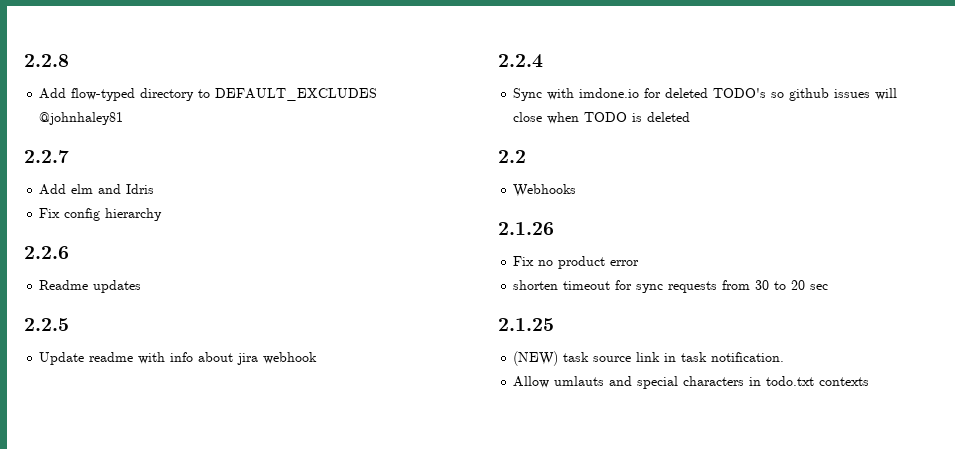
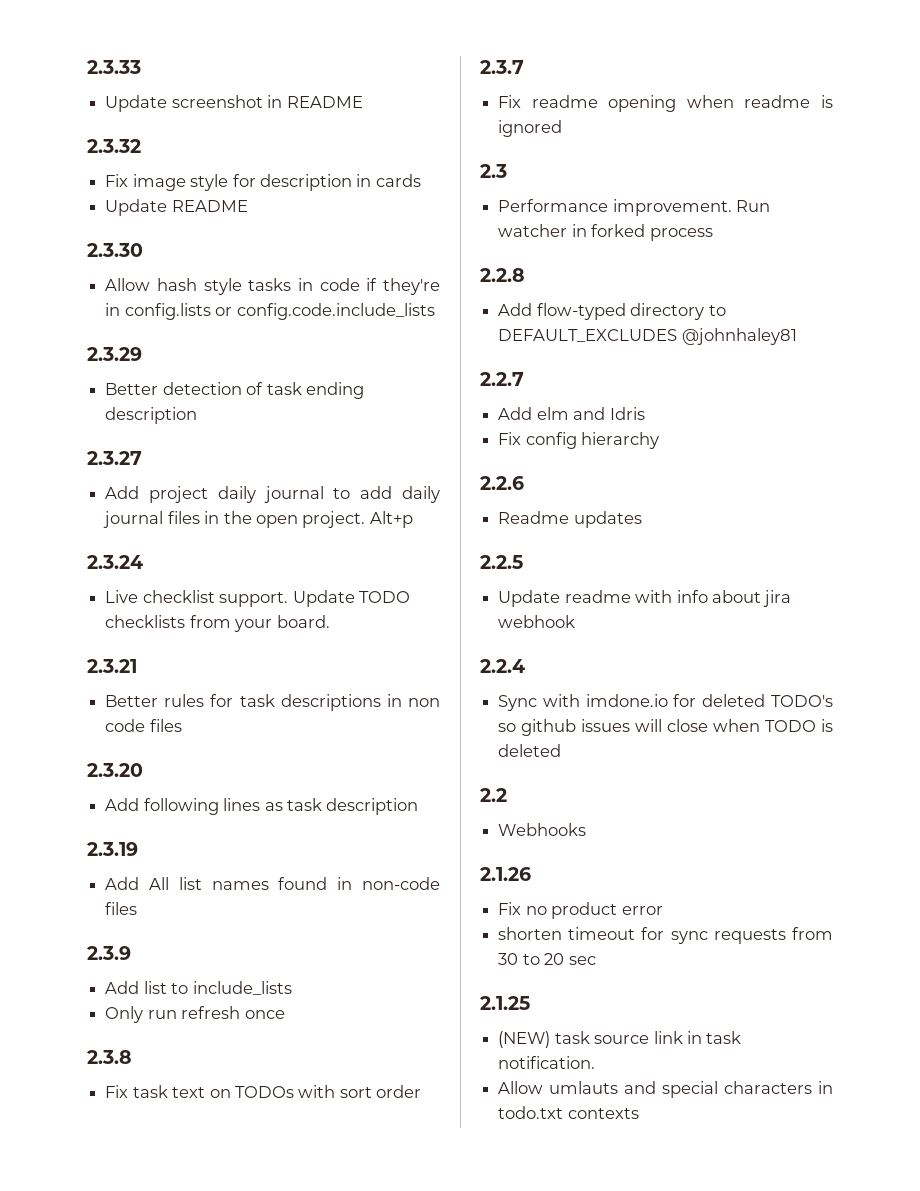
(24, 60) none -> [87,60,141,74] [105,95,363,112] [87,139,141,153] [105,174,421,191] [105,199,248,216] [87,243,143,257] [105,278,440,295] [105,303,435,320] [87,347,142,361] [105,382,364,399] [105,407,198,424] [87,451,142,465] [105,486,440,503] [103,511,413,528] [87,555,143,569] [105,590,410,607] [105,615,330,632] [87,659,137,673] [105,694,440,711] [105,719,182,732] [87,763,143,777] [105,798,419,815] [87,842,138,856] [105,877,441,890] [105,902,138,915] [87,946,131,960] [105,981,292,995] [105,1006,285,1023] [87,1050,132,1064] [105,1085,422,1098] [480,60,524,74] [498,95,833,112] [498,120,563,137] [480,164,507,178] [498,199,771,216] [498,224,713,241] 2.3.33 // Update screenshot in README // 2.3.32 // Fix image style for description in cards // Update README // 2.3.30 // Allow hash style tasks in code if they're in config.lists or config.code.include_lists // 2.3.29 // Better detection of task ending description // 2.3.27 // Add project daily journal to add daily journal files in the open project. Alt+p // 2.3.24 // Live checklist support. Update TODO checklists from your board. // 2.3.21 // Better rules for task descriptions in non code files // 2.3.20 // Add following lines as task description // 2.3.19 // Add All list names found in non-code files // 2.3.9 // Add list to include_lists // Only run refresh once // 2.3.8 // Fix task text on TODOs with sort order // 2.3.7 // Fix readme opening when readme is ignored // 2.3 // Performance improvement. Run watcher in forked process //

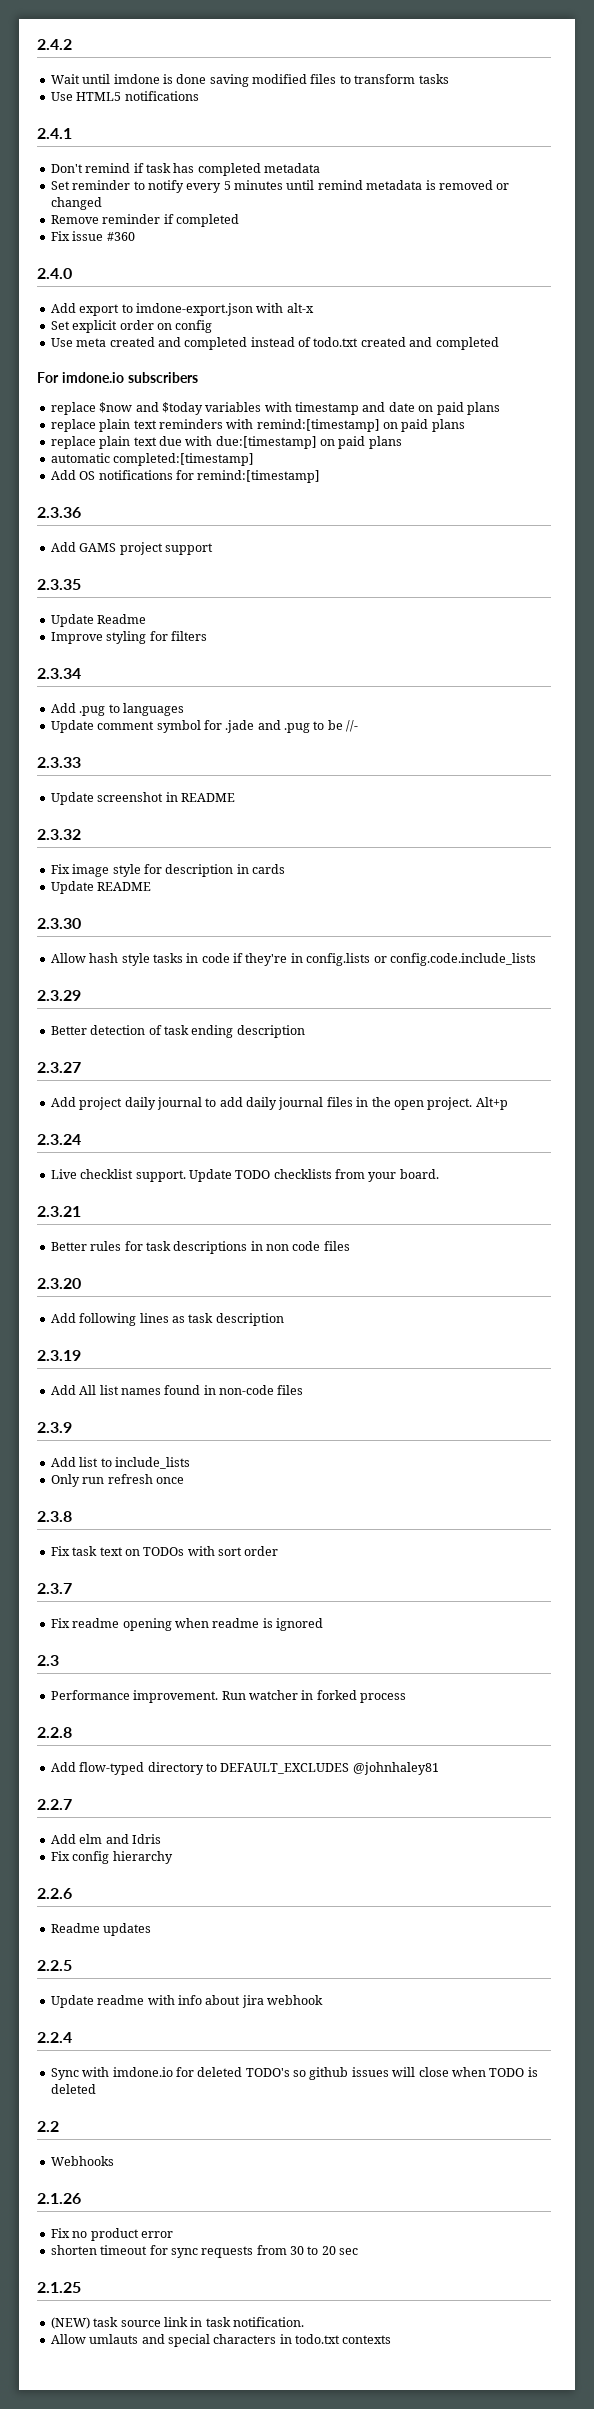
(87, 67) none -> [37,39,72,50] [50,74,449,87] [50,91,199,101] [37,128,72,139] [50,163,320,176] [50,180,510,193] [50,197,102,210] [50,214,239,227] [50,231,135,241] [37,268,72,279] [50,303,314,316] [50,320,213,333] [50,337,499,350] [37,372,198,383] [50,402,500,415] [50,419,465,432] [50,436,402,449] [50,453,255,466] [50,470,321,483] [37,507,81,518] [50,542,213,555] [37,579,81,590] [50,614,147,627] [50,631,207,644] [37,668,81,679] [50,703,184,716] [50,720,359,733] 2.4.2 // Wait until imdone is done saving modified files to transform tasks // Use HTML5 notifications // 2.4.1 // Don't remind if task has completed metadata // Set reminder to notify every 5 minutes until remind metadata is removed or changed // Remove reminder if completed // Fix issue #360 // 2.4.0 // Add export to imdone-export.json with alt-x // Set explicit order on config // Use meta created and completed instead of todo.txt created and completed // For imdone.io subscribers // replace $now and $today variables with timestamp and date on paid plans // replace plain text reminders with remind:[timestamp] on paid plans // replace plain text due with due:[timestamp] on paid plans // automatic completed:[timestamp] // Add OS notifications for remind:[timestamp] // 2.3.36 // Add GAMS project support // 2.3.35 // Update Readme // Improve styling for filters // 2.3.34 // Add .pug to languages // Update comment symbol for .jade and .pug to be //- //

